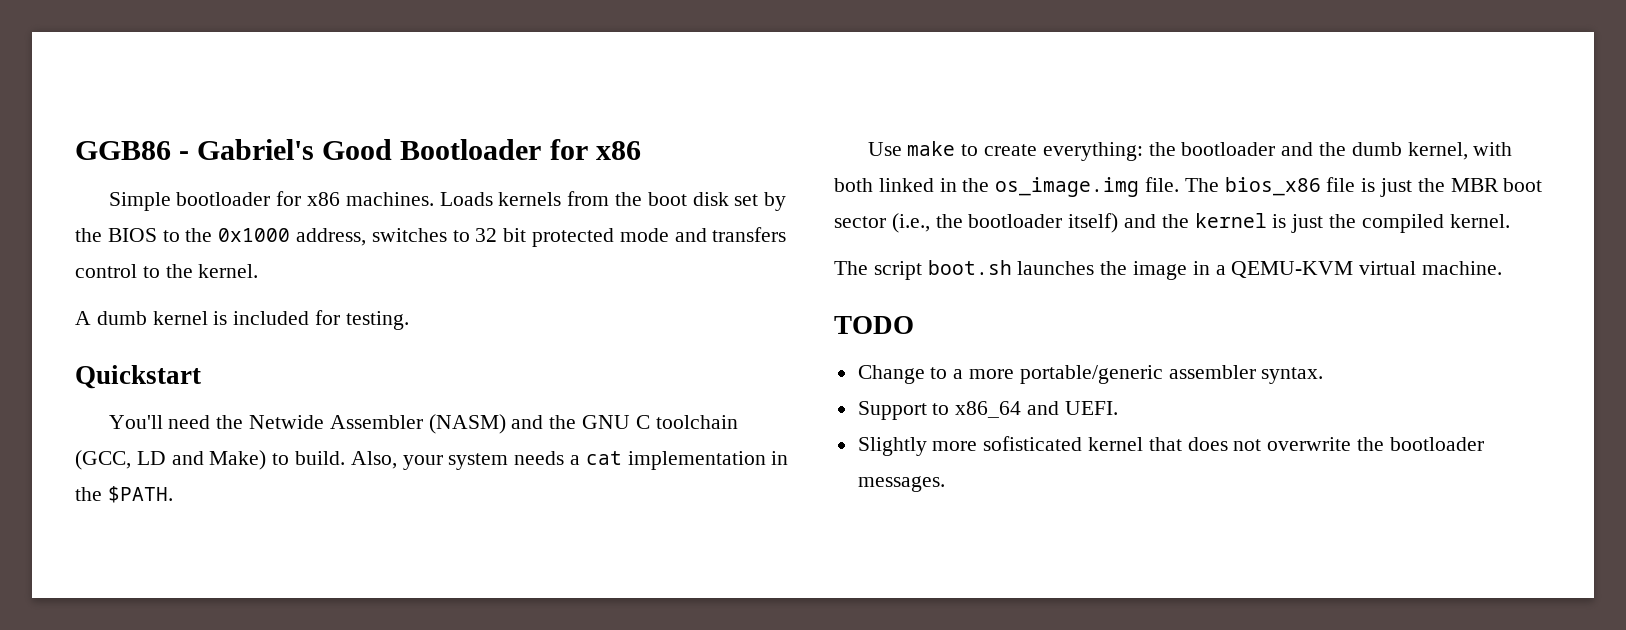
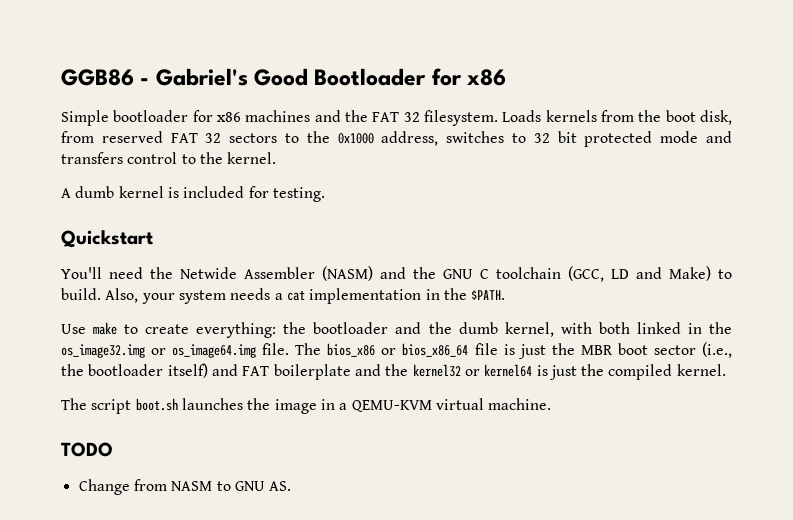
[345,192,434,206] machines. -> [245,110,498,126] machines and the FAT 32 filesystem.
[692,192,787,211] [75,228,157,242] disk set by the BIOS -> [700,110,733,125] [61,131,278,143] disk, from reserved FAT 32 sectors
[995,177,1140,197] os_image.img -> [61,344,257,358] os_image32.img or os_image64.img
(1321, 186) none -> [381,343,469,357] or bios_x86_64
[1161,213,1267,228] the kernel -> [242,364,533,380] FAT boilerplate and the kernel32 or kernel64
[930,365,1324,384] [857,401,1118,420] [857,436,1484,456] [857,476,945,492] to a more portable/generic assembler syntax. // Support to x86_64 and UEFI. // Slightly more sofisticated kernel that does not overwrite the bootloader messages. -> [133,479,292,491] from NASM to GNU AS.

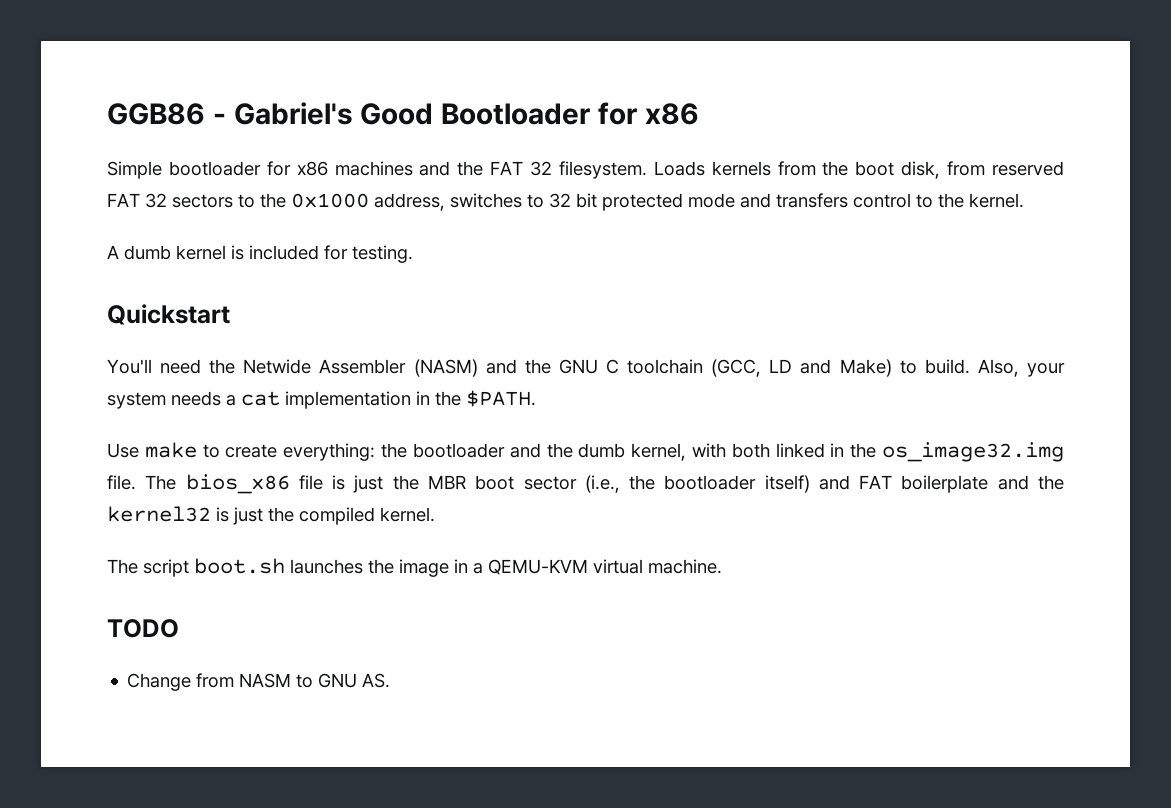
[151,344,257,358] or os_image64.img -> (1064, 452) none
[381,343,469,357] or bios_x86_64 -> (290, 484) none
[464,364,533,377] or kernel64 -> (211, 514) none

